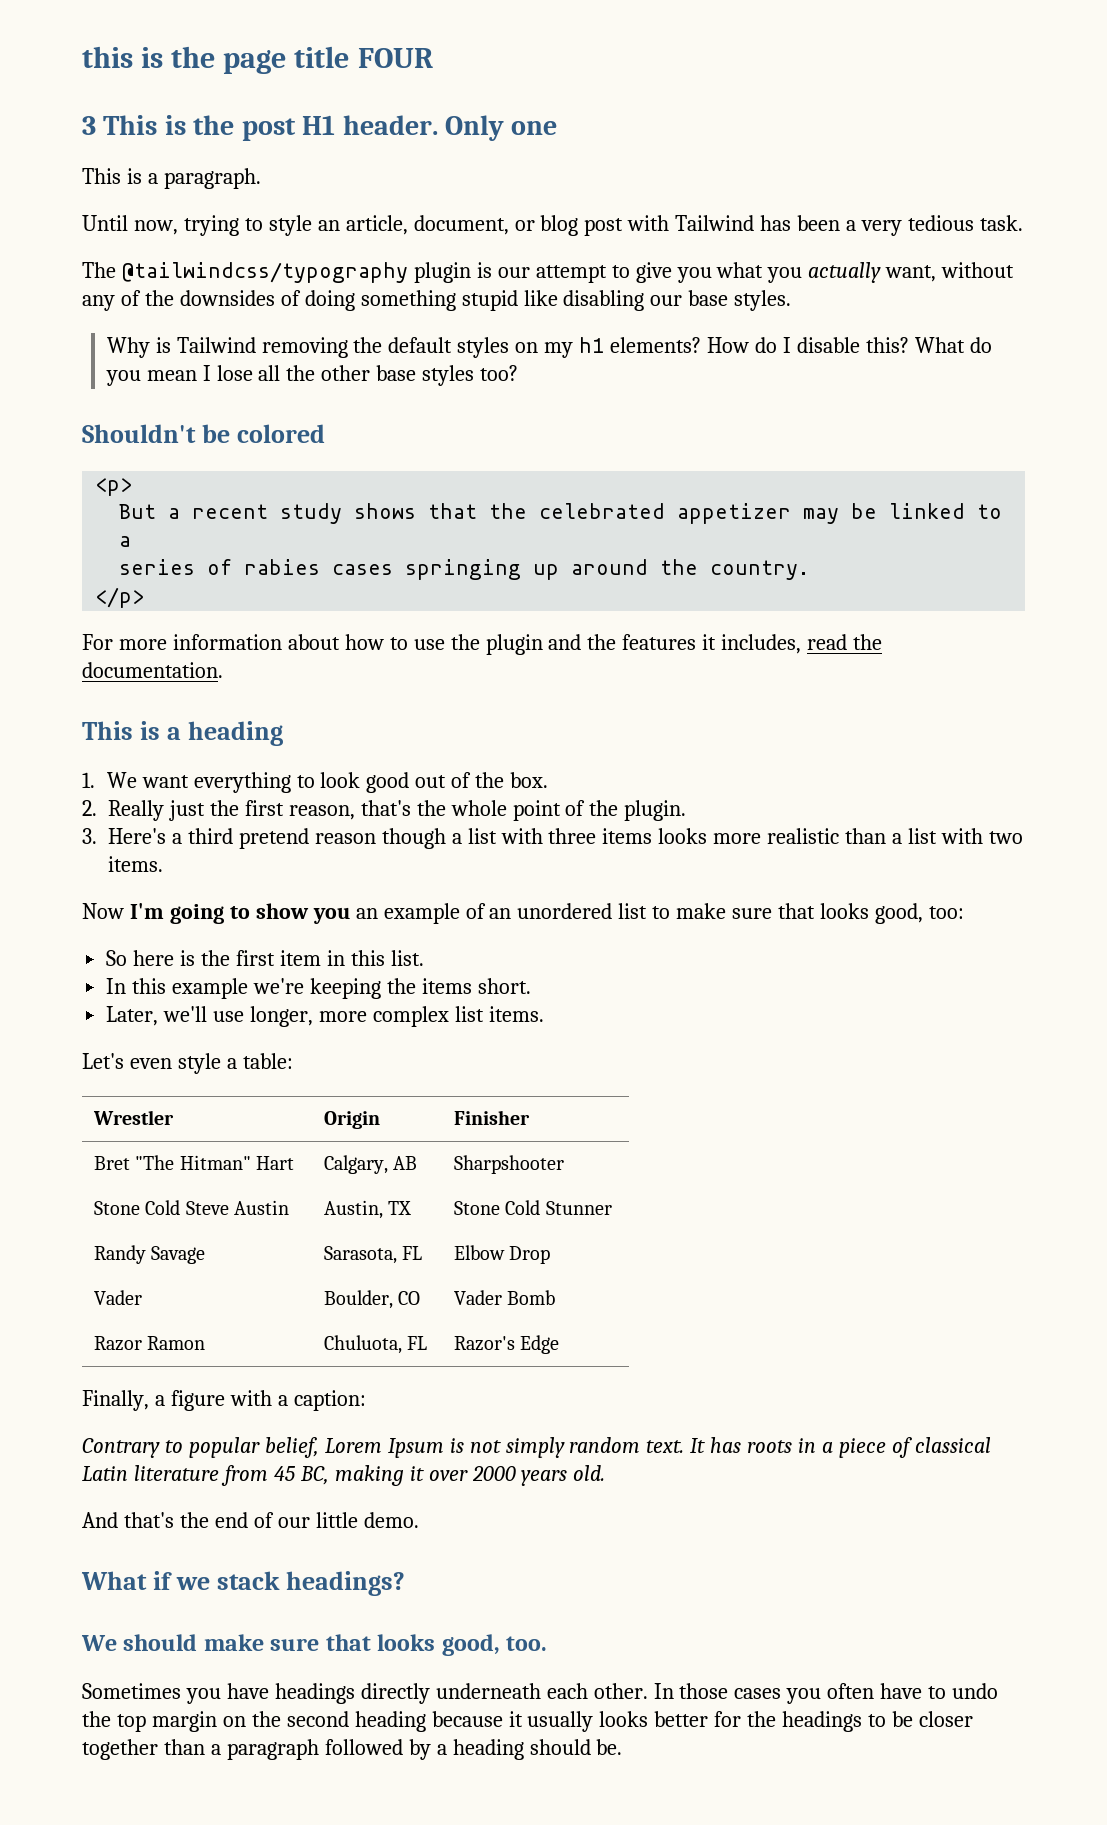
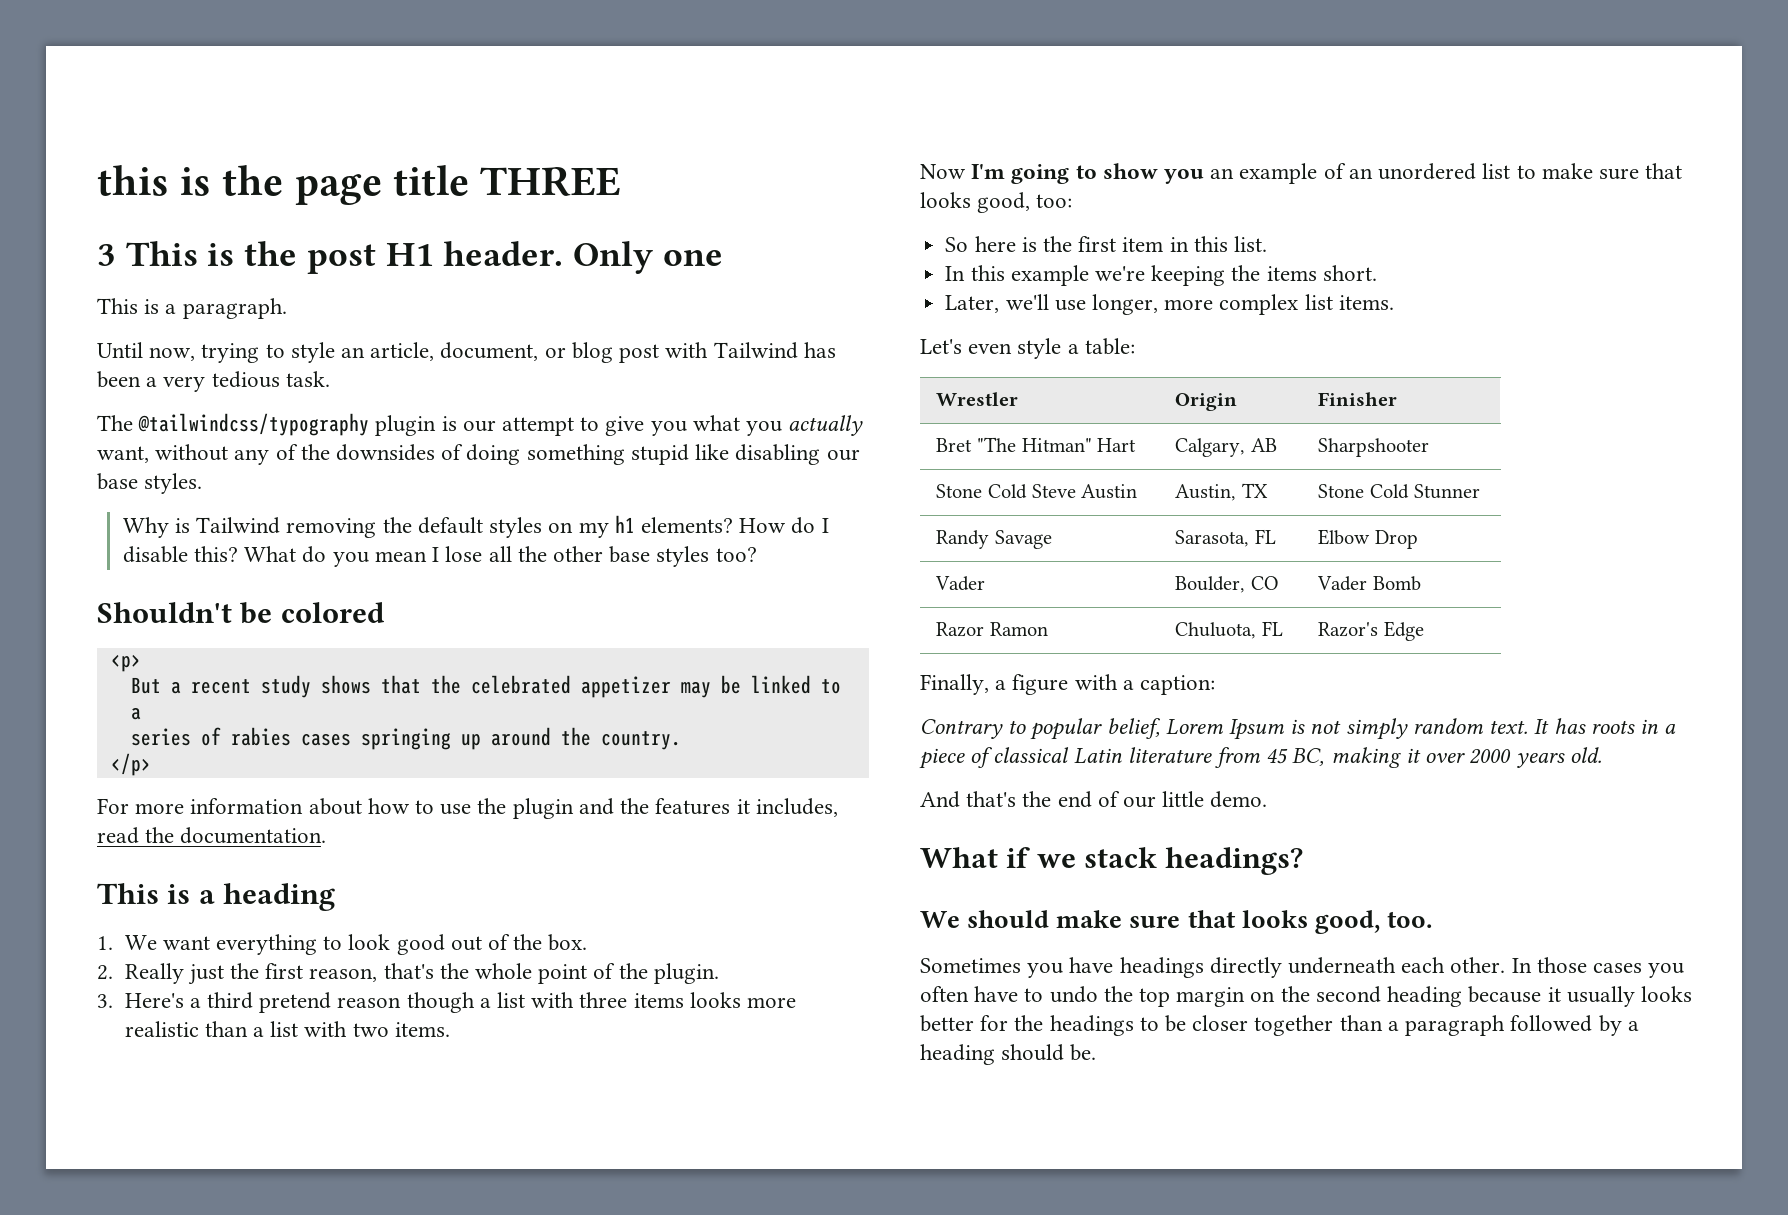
[357,48,433,68] FOUR -> [480,167,622,196] THREE

